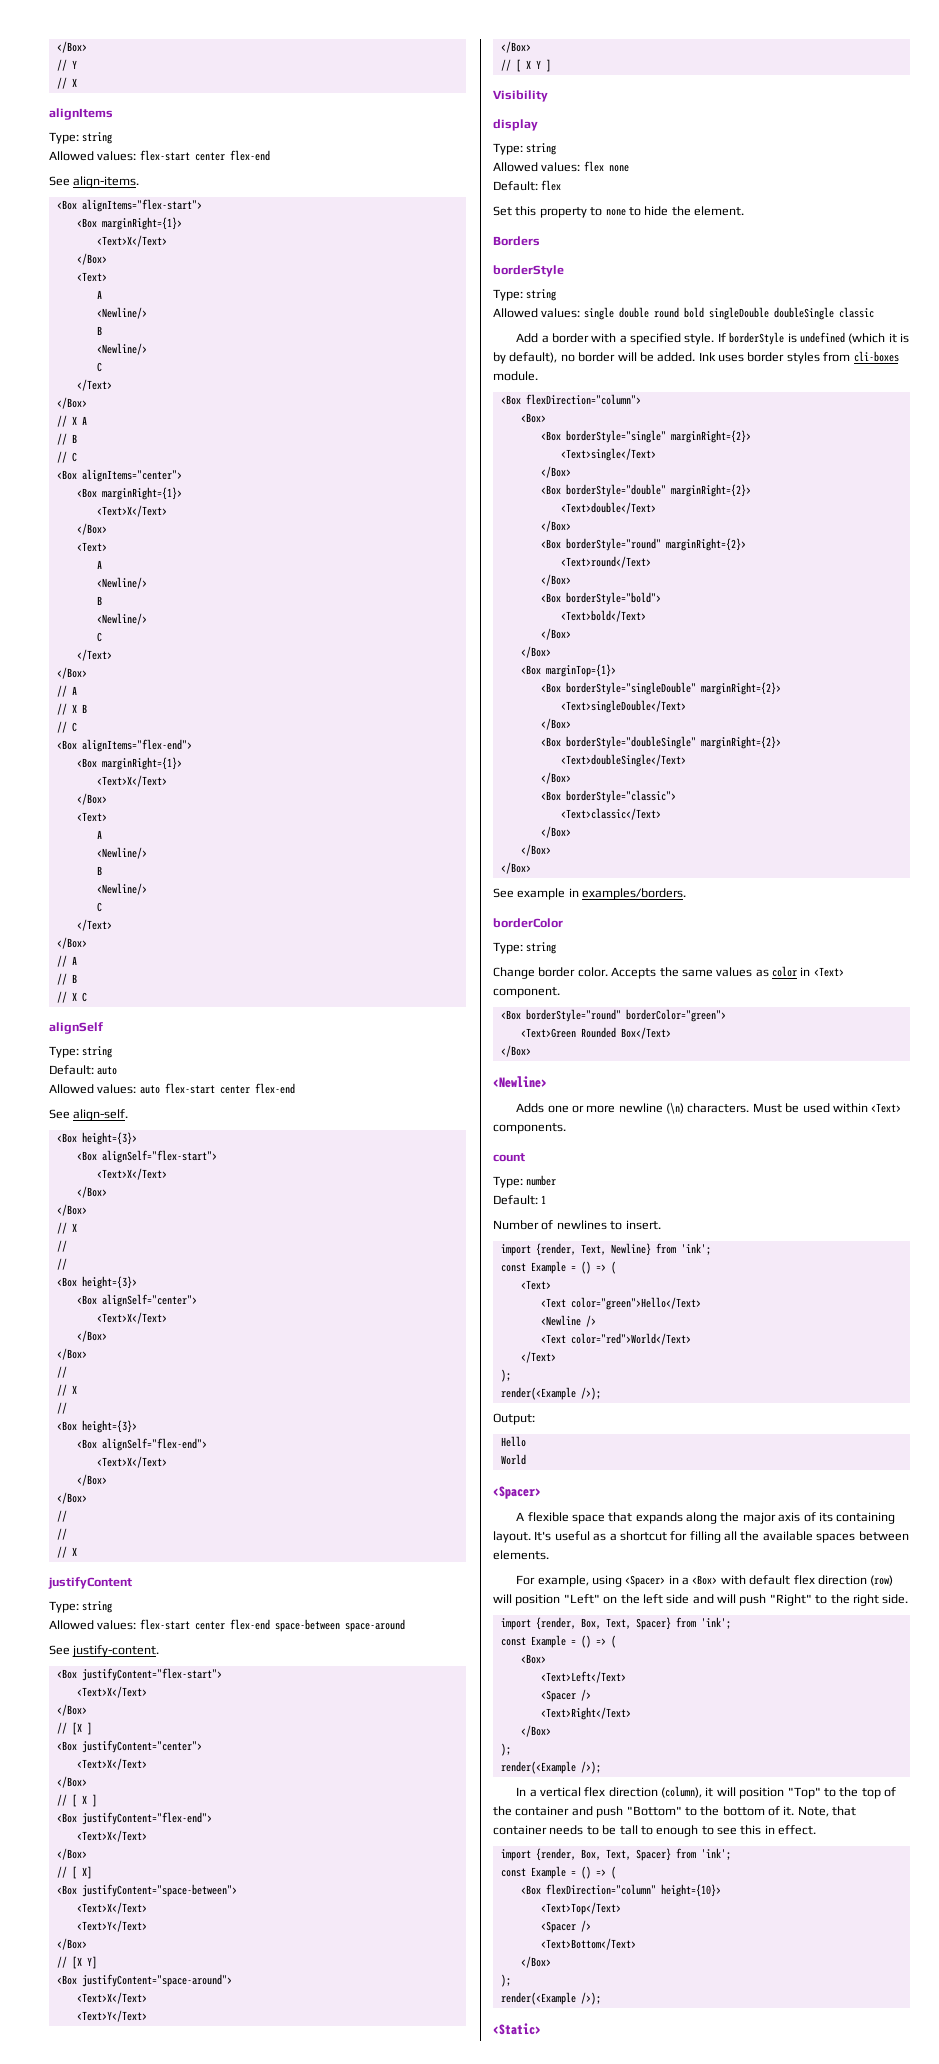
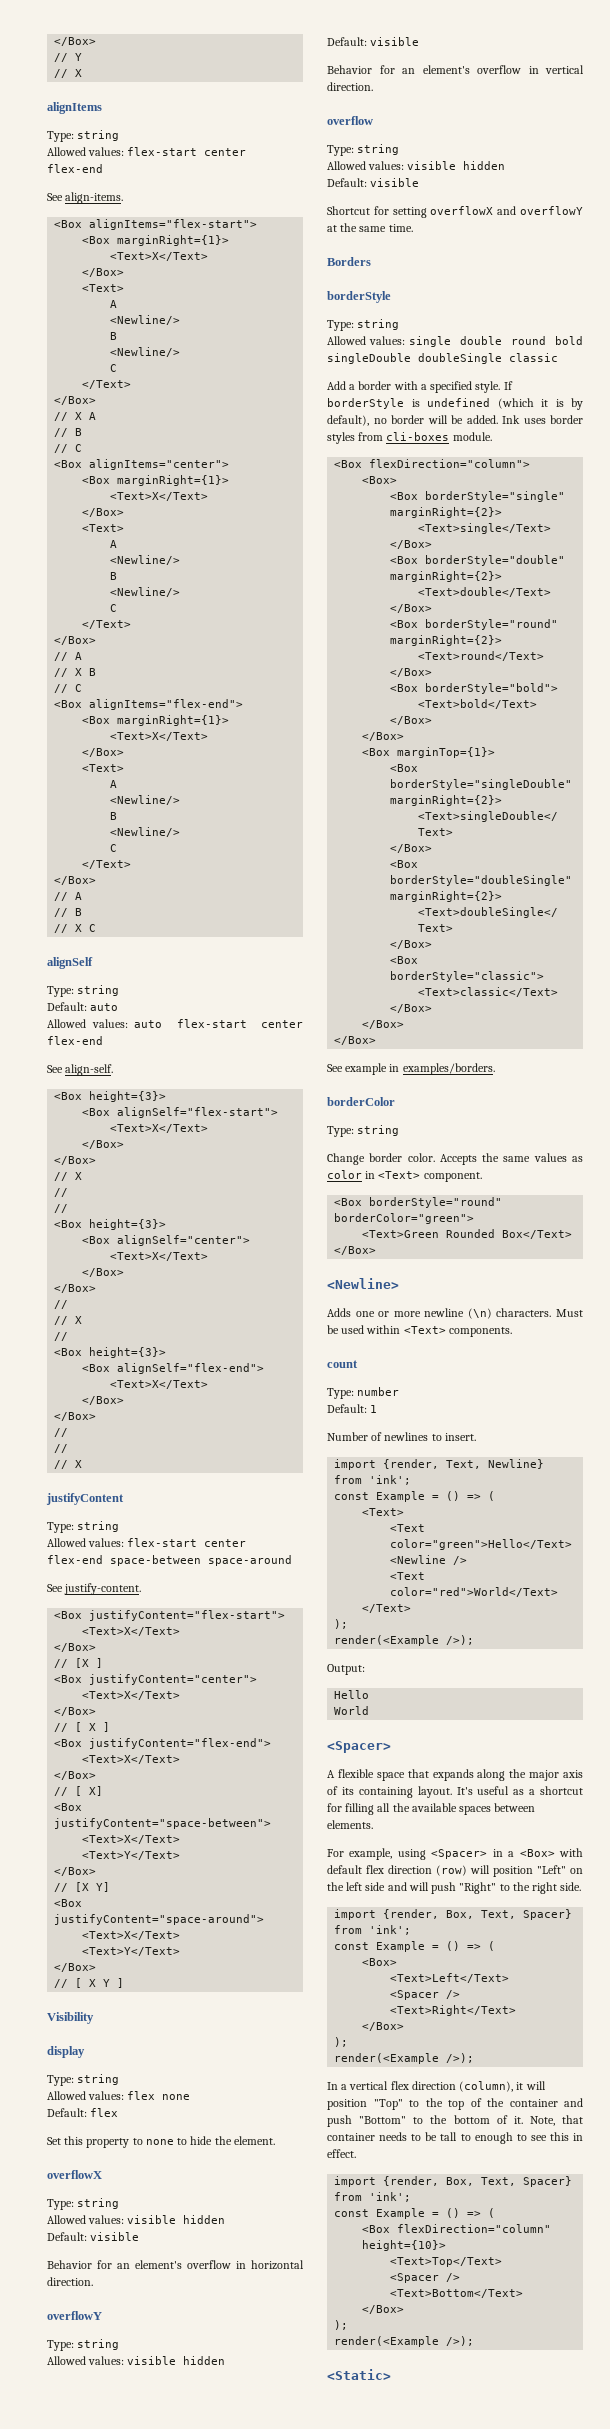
(744, 211) none -> [47,2170,102,2179] [47,2198,120,2210] [47,2215,226,2224] [47,2232,140,2241] [47,2260,304,2270] [47,2277,93,2286] [47,2311,102,2320] [47,2339,120,2351] [47,2356,226,2365] [327,37,420,46] [327,65,584,74] [327,82,373,91] [327,116,373,125] [327,144,400,156] [327,161,506,170] [327,178,420,187] [327,206,583,218] [327,223,413,232] // overflowX // Type: string // Allowed values: visible hidden // Default: visible // Behavior for an element's overflow in horizontal direction. // overflowY // Type: string // Allowed values: visible hidden // Default: visible // Behavior for an element's overflow in vertical direction. // overflow // Type: string // Allowed values: visible hidden // Default: visible // Shortcut for setting overflowX and overflowY at the same time.

